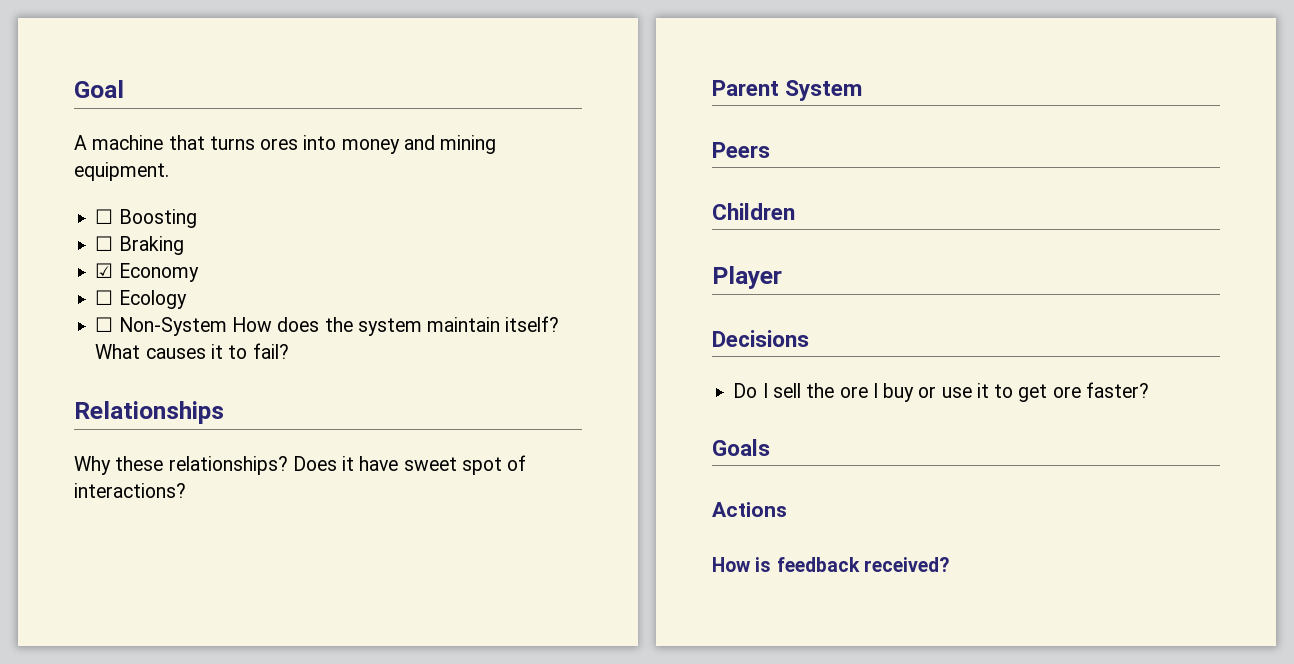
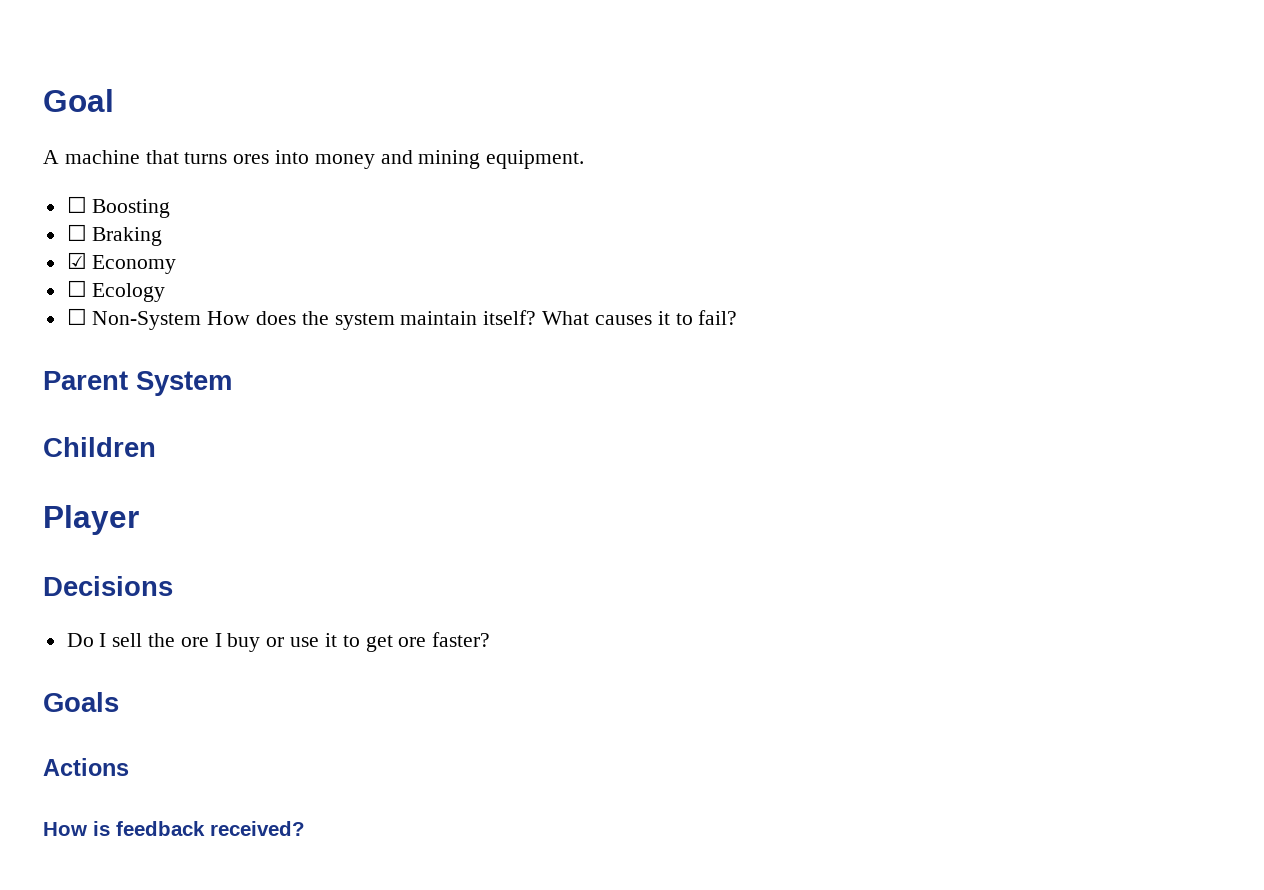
[74,401,224,424] [74,455,527,475] [74,483,186,498] // Relationships // Why these relationships? Does it have sweet spot of interactions? -> (738, 317) none
[712,142,770,158] // Peers -> (232, 383) none

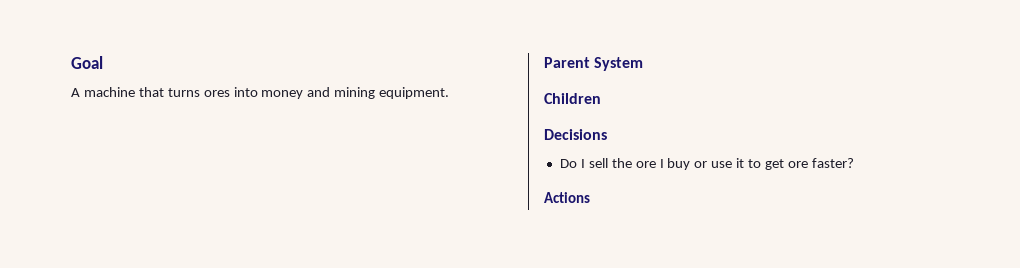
[66,196,171,218] [66,224,163,246] [66,252,177,274] [66,280,166,302] [66,308,738,330] // ☐ Boosting // ☐ Braking // ☑ Economy // ☐ Ecology // ☐ Non-System How does the system maintain itself? What causes it to fail? -> (450, 93) none
[43,505,139,535] // Player -> (601, 98) none
[43,692,119,712] // Goals -> (854, 163) none
[43,821,305,836] // How is feedback received? -> (590, 197) none

